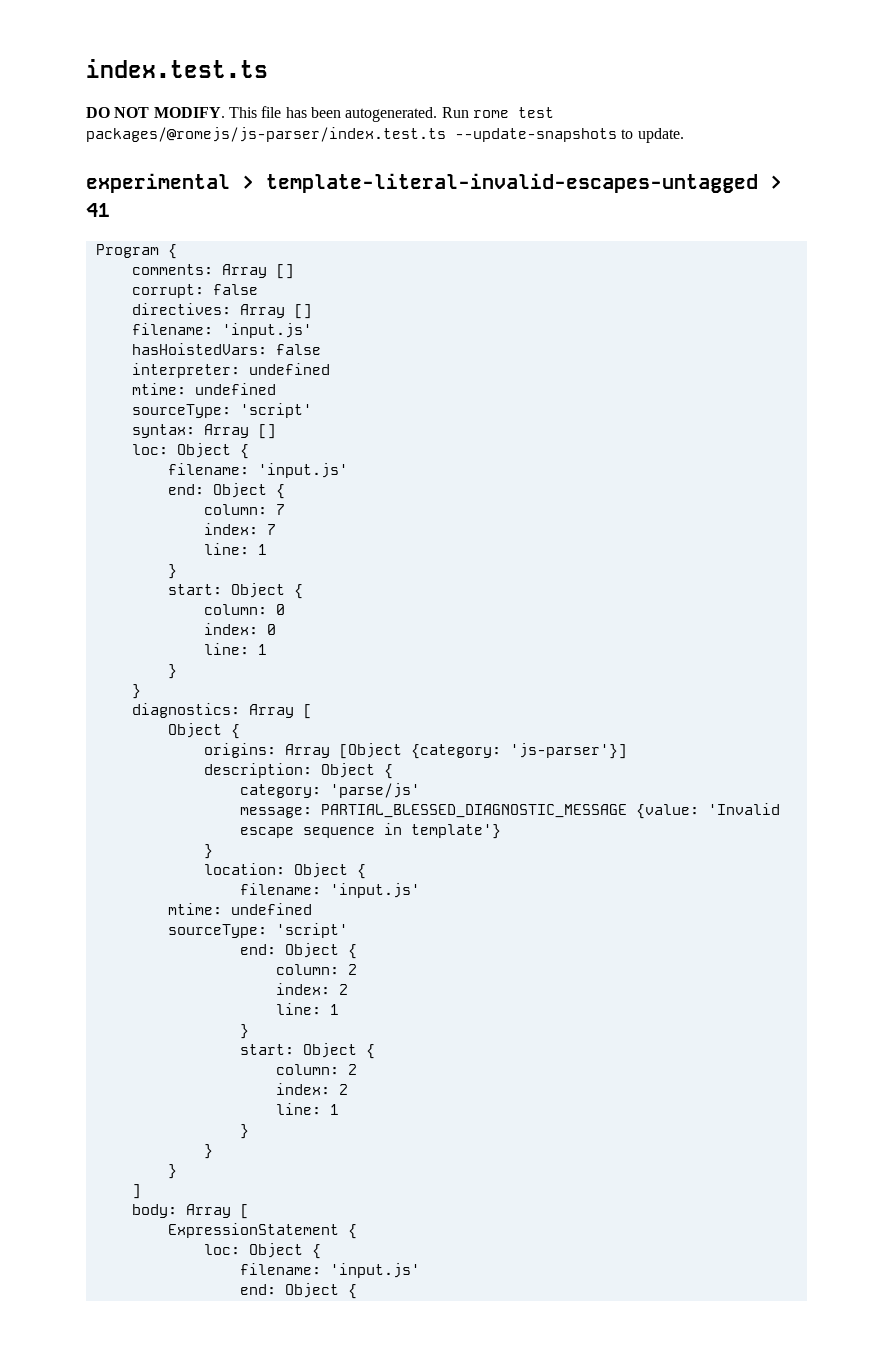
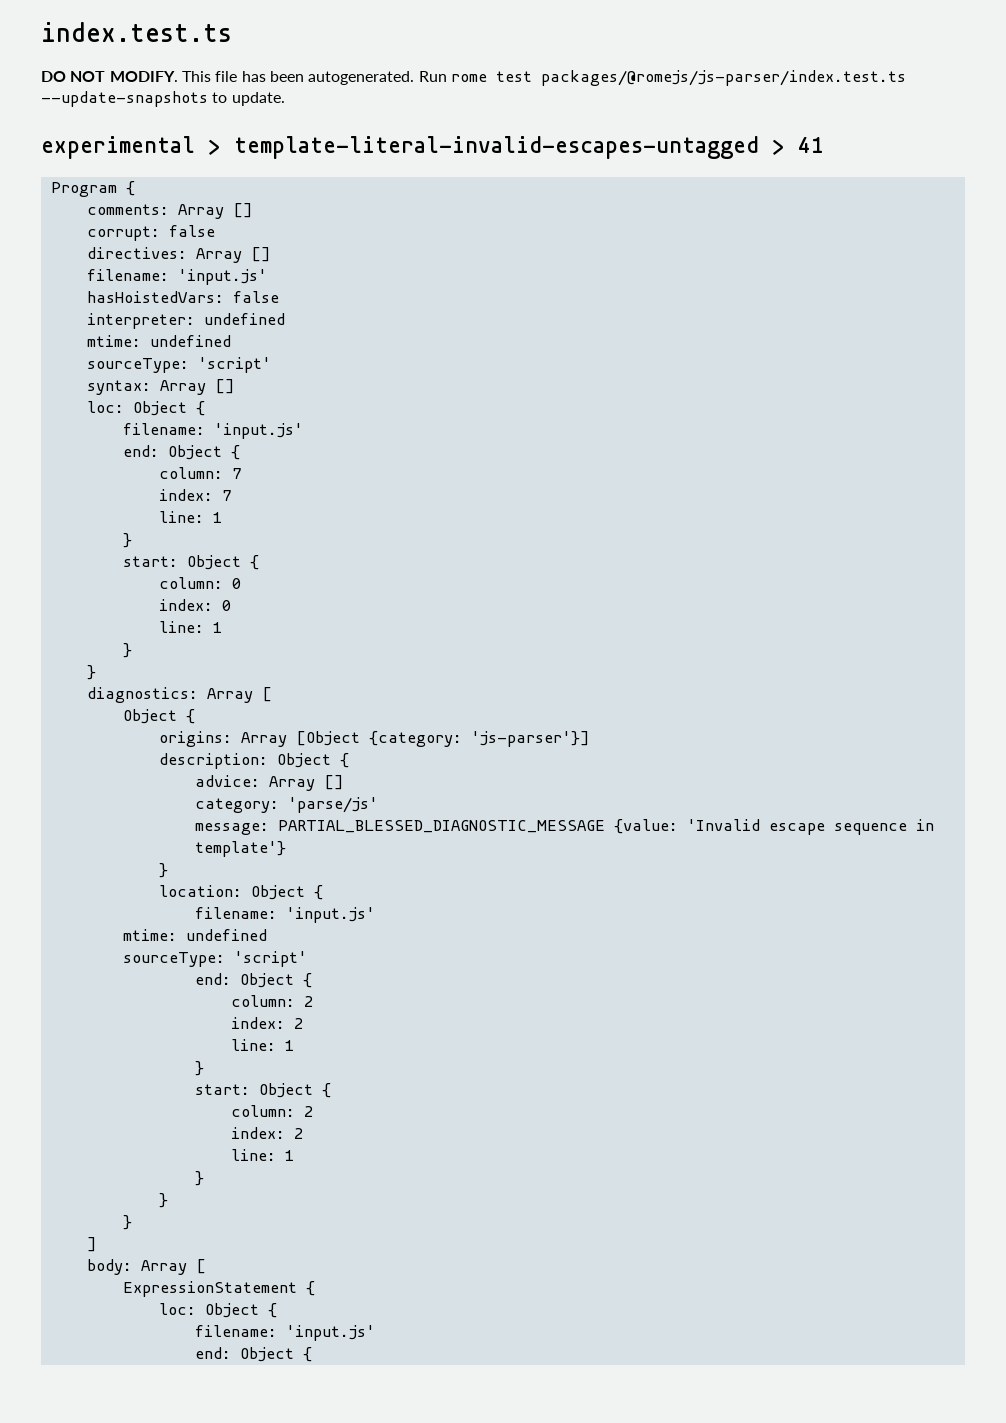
(393, 771) none -> [194,775,344,791] // advice: Array []

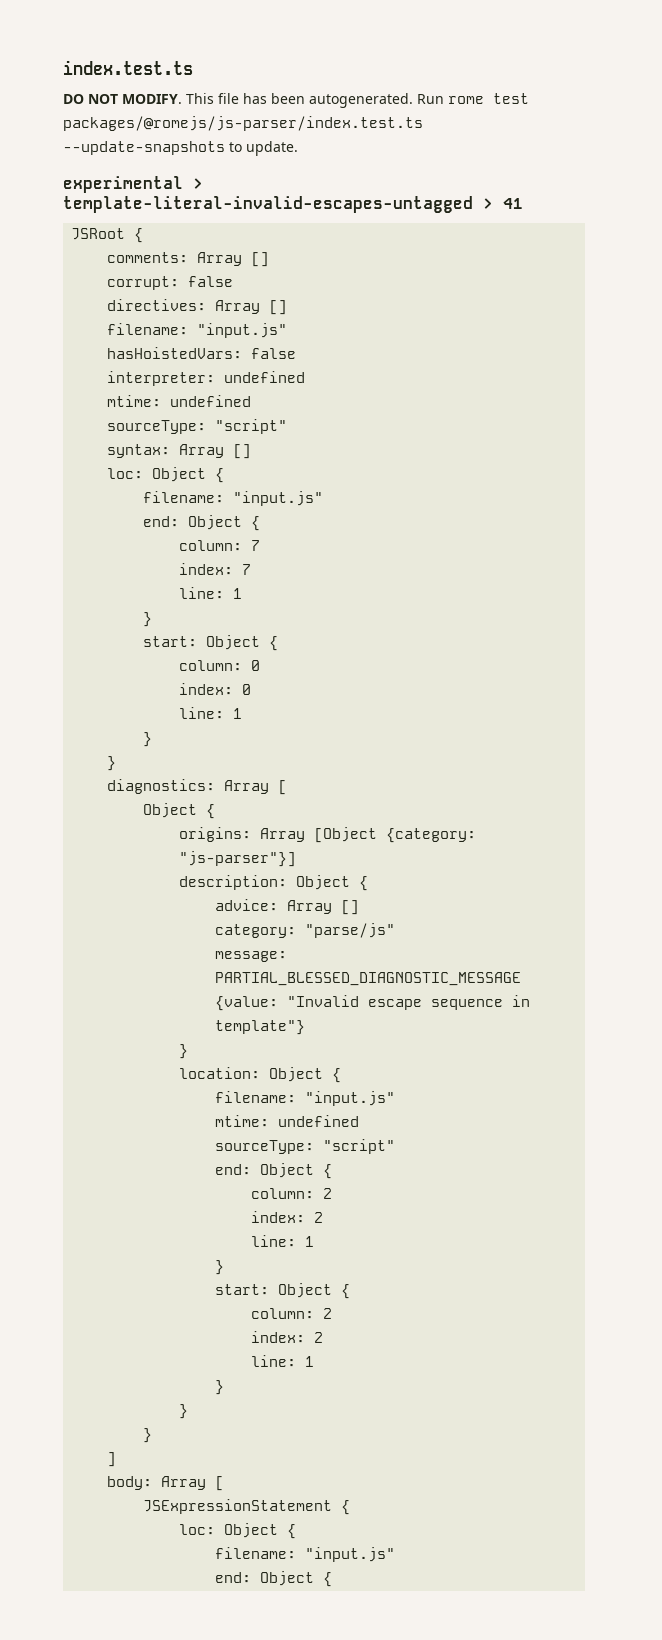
[50,182,117,197] Program -> [71,228,126,240] JSRoot
[177,269,267,285] 'input.js' -> [197,323,288,338] "input.js"
[197,357,271,373] 'script' -> [215,419,288,434] "script"
[213,423,303,439] 'input.js' -> [233,491,324,506] "input.js"
[470,731,590,747] 'js-parser'}] -> [179,851,297,867] "js-parser"}]
[287,797,378,813] 'parse/js' -> [305,923,396,938] "parse/js"
[686,819,760,831] 'Invalid -> [287,995,360,1007] "Invalid
[194,841,286,857] template'} -> [215,1020,306,1035] template"}
[285,907,375,923] [122,929,267,941] [122,951,307,967] 'input.js' // mtime: undefined // sourceType: 'script' -> [305,1091,396,1106] [215,1115,360,1127] [215,1139,396,1154] "input.js" // mtime: undefined // sourceType: "script"
[122,1281,297,1297] ExpressionStatement -> [143,1499,333,1514] JSExpressionStatement
[285,1325,375,1341] 'input.js' -> [305,1547,396,1562] "input.js"

